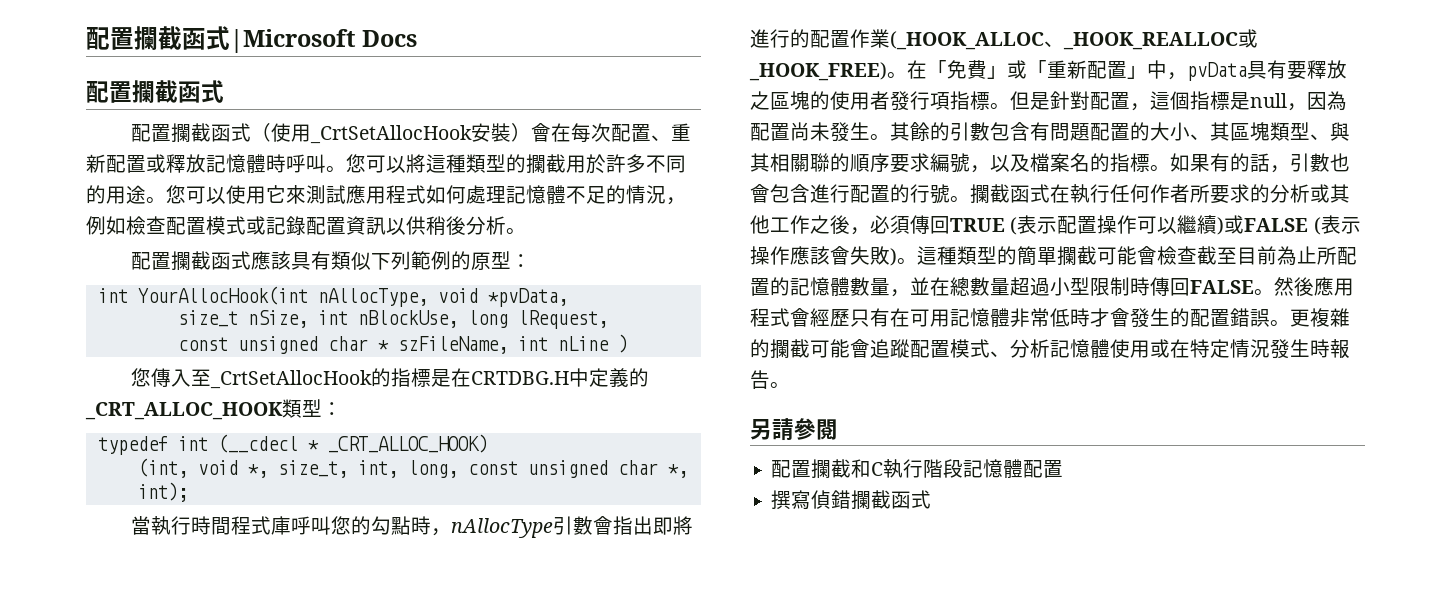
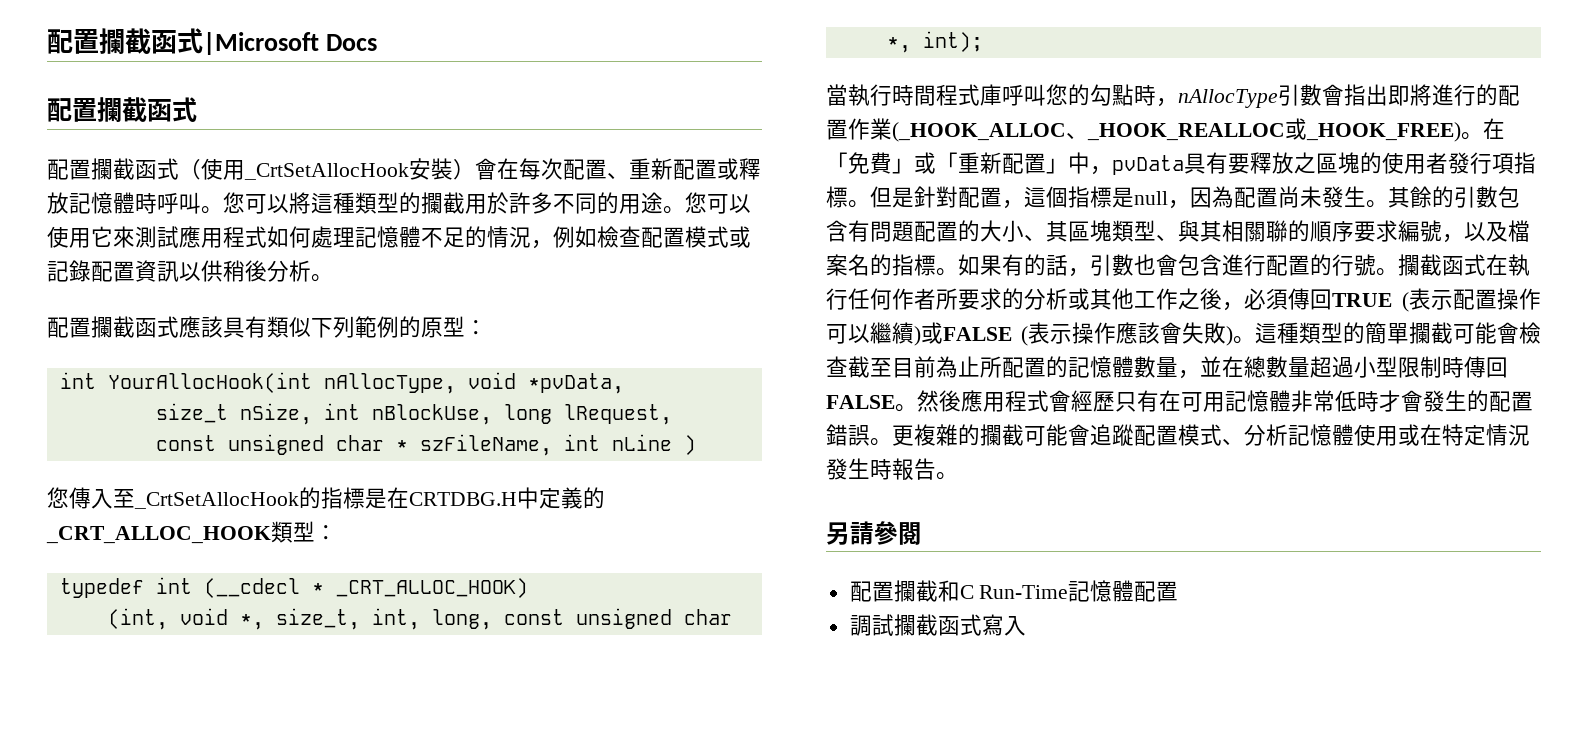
[883,459,964,478] 執行階段 -> [979,585,1069,599] Run-Time
[771,490,932,510] 撰寫偵錯攔截函式 -> [849,614,1026,637] 調試攔截函式寫入

